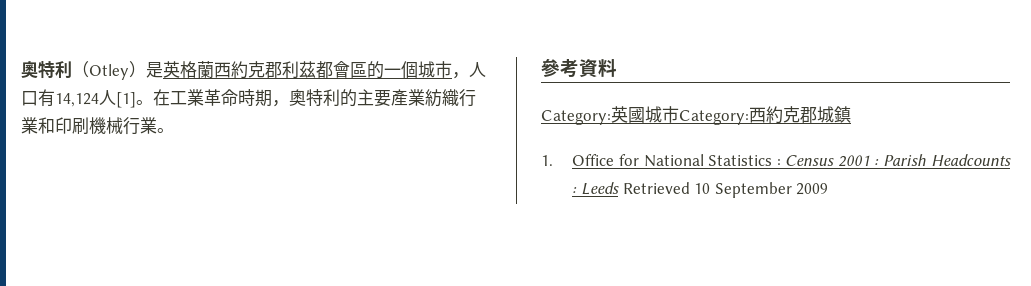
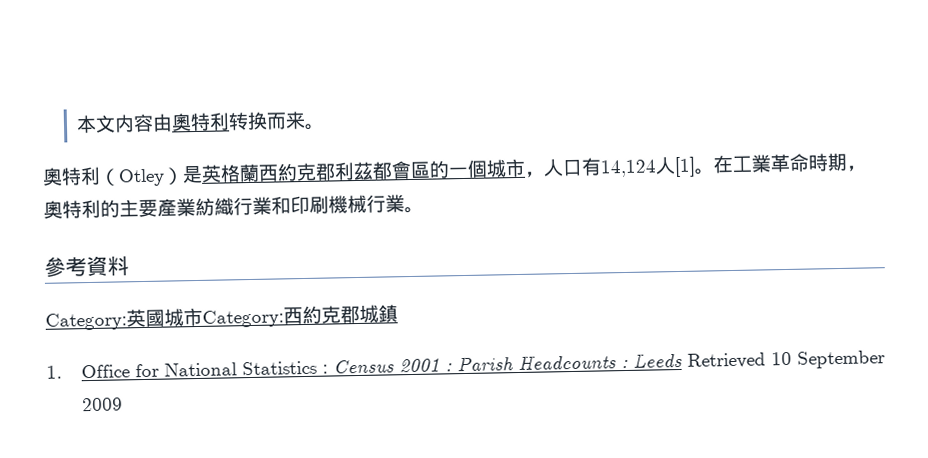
(21, 70) none -> [76,110,326,134] 本文内容由奧特利转换而来。 //

